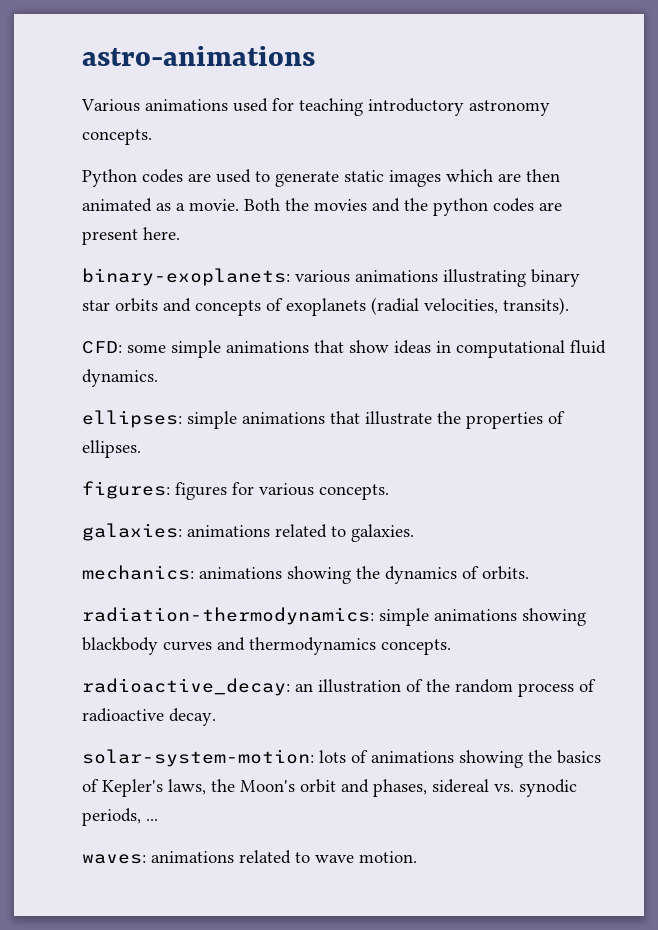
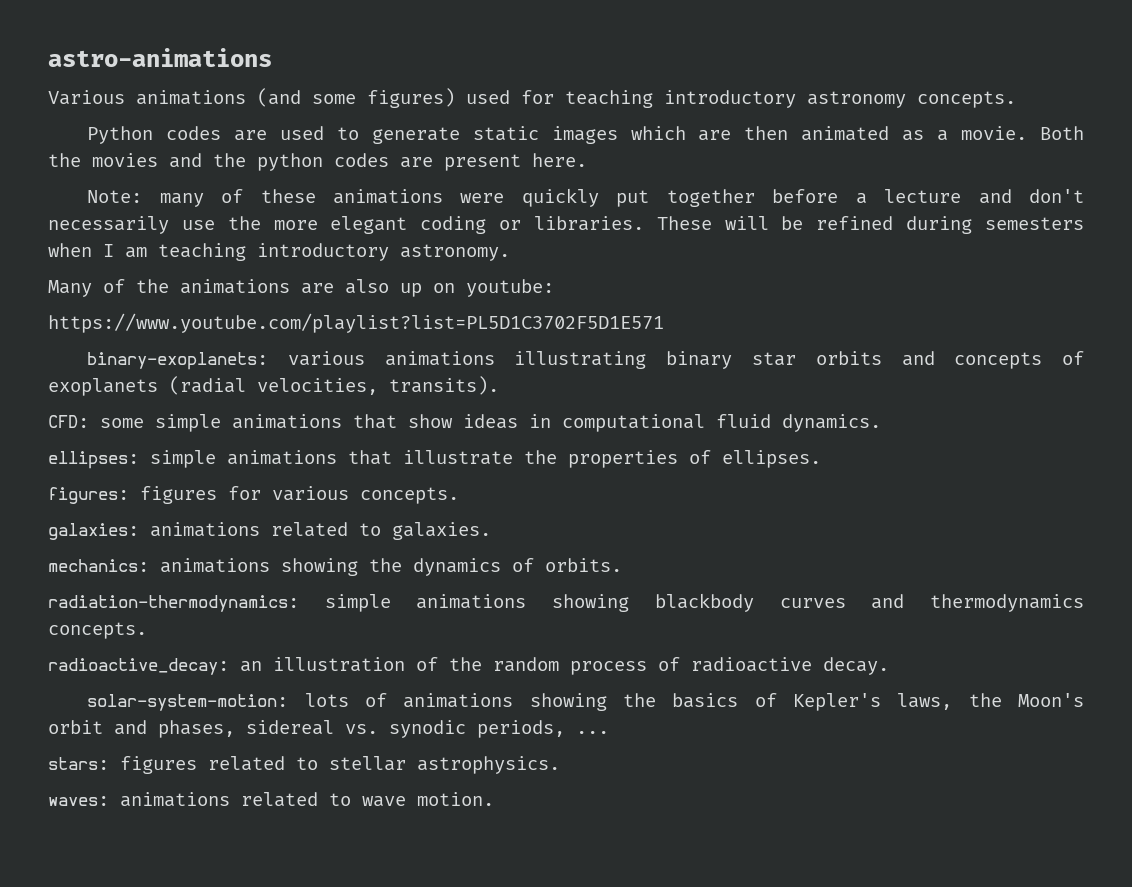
(228, 105) none -> [257,88,455,108] (and some figures)
(180, 233) none -> [87,188,1085,207] [48,216,1084,234] [48,243,510,261] [48,279,554,297] [48,313,664,333] // Note: many of these animations were quickly put together before a lecture and don't necessarily use the more elegant coding or libraries. These will be refined during semesters when I am teaching introductory astronomy. // Many of the animations are also up on youtube: // https://www.youtube.com/playlist?list=PL5D1C3702F5D1E571
(158, 820) none -> [48,756,560,774] // stars: figures related to stellar astrophysics.

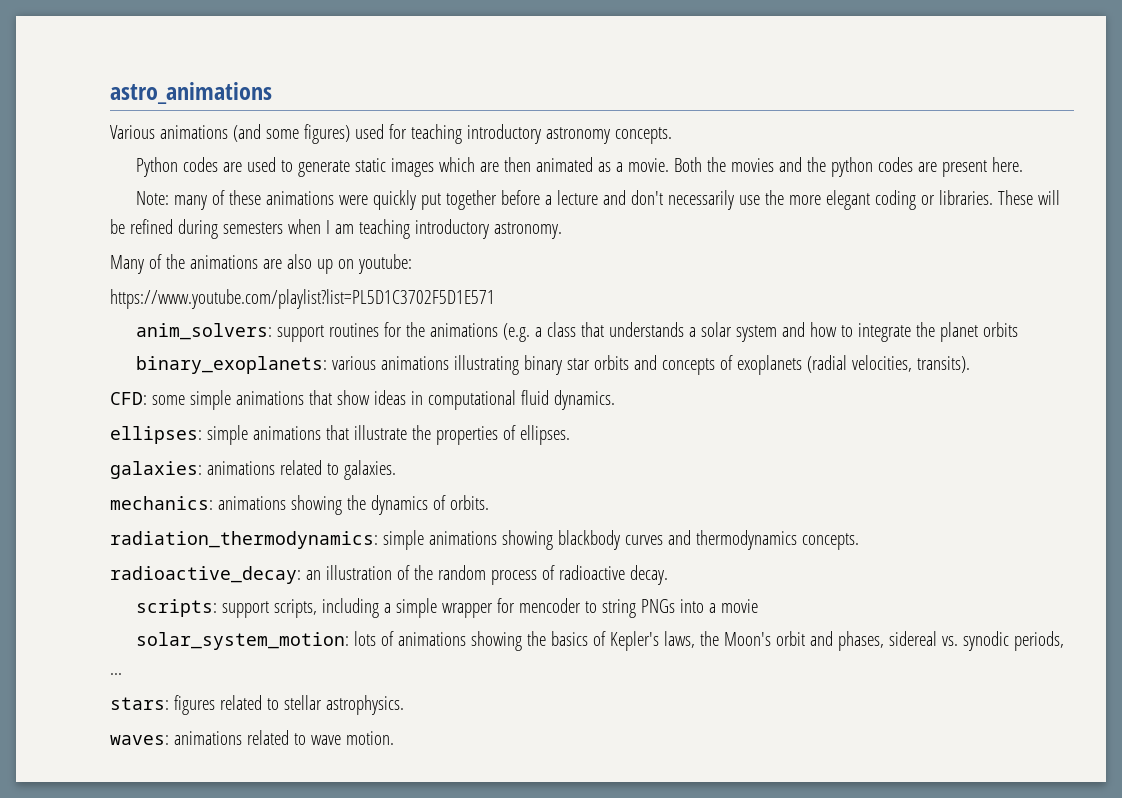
[48,48,272,67] astro-animations -> [110,82,272,104] astro_animations
[87,352,269,370] binary-exoplanets: -> [136,322,1019,342] [136,356,328,374] anim_solvers: support routines for the animations (e.g. a class that understands a solar system and how to integrate the planet orbits // binary_exoplanets:
[48,486,459,504] // figures: figures for various concepts. -> (570, 435) none
[48,595,299,612] radiation-thermodynamics: -> [110,531,378,549] radiation_thermodynamics:
[87,694,289,711] solar-system-motion: -> [136,598,759,618] [136,632,350,650] scripts: support scripts, including a simple wrapper for mencoder to string PNGs into a movie // solar_system_motion:

